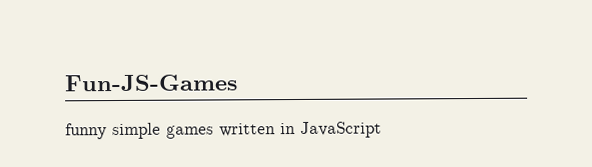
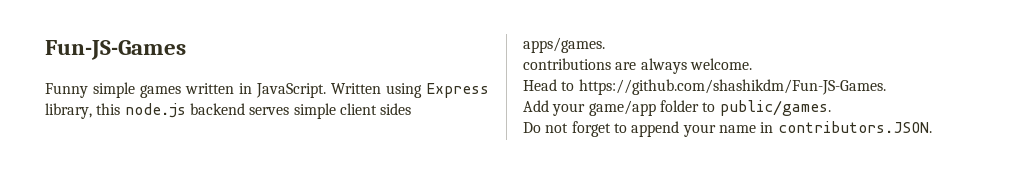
[65,123,107,140] funny -> [45,83,88,98] Funny
[300,121,382,138] JavaScript -> [256,83,489,98] [45,103,412,119] [523,37,605,53] [523,58,752,74] [523,79,886,95] [523,100,831,116] [523,121,932,137] JavaScript. Written using Express library, this node.js backend serves simple client sides apps/games. // contributions are always welcome. // Head to https://github.com/shashikdm/Fun-JS-Games. // Add your game/app folder to public/games. // Do not forget to append your name in contributors.JSON.

